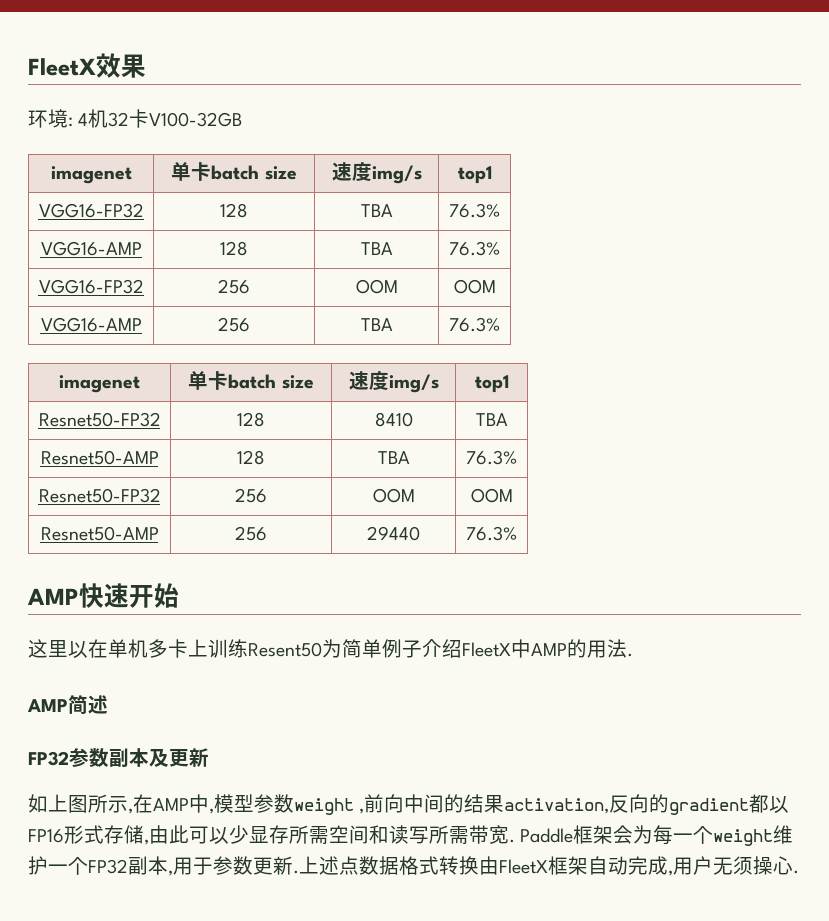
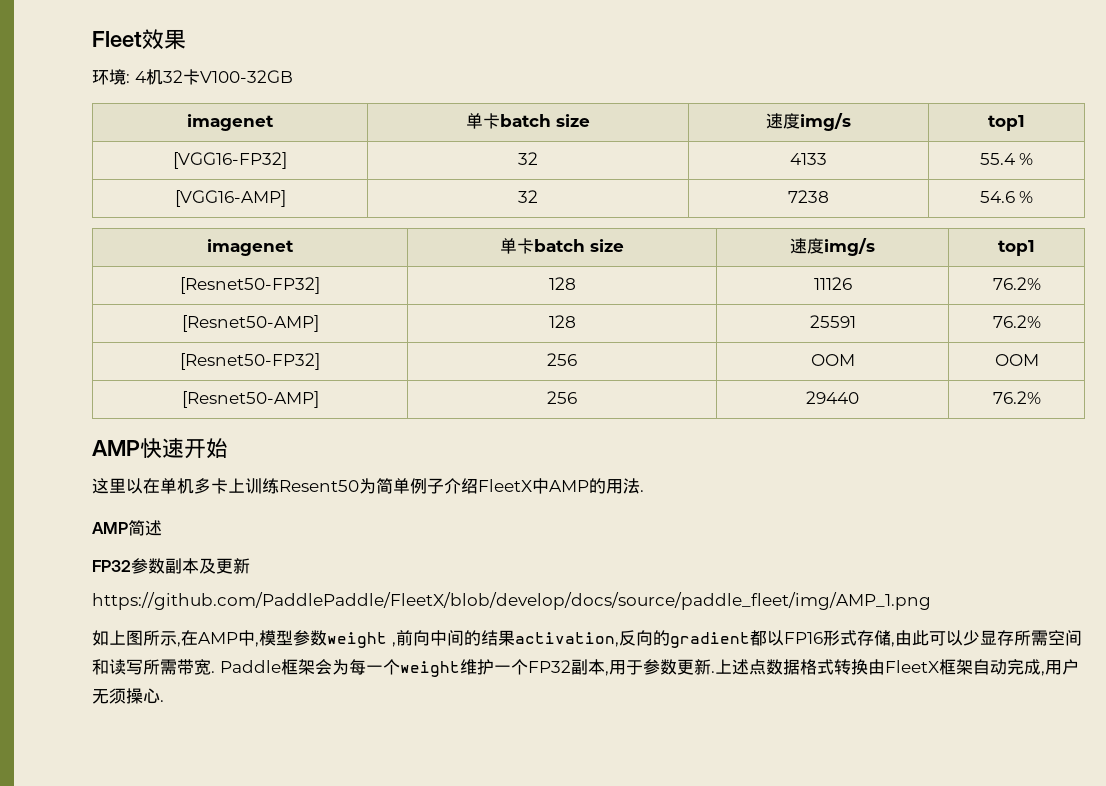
[28,58,96,76] FleetX -> [92,31,142,47] Fleet
[38,203,144,218] [220,203,248,218] [360,204,393,217] [449,203,500,218] [40,241,142,256] [220,241,248,256] [360,242,393,255] [449,241,500,256] [38,279,144,294] [218,279,250,294] [355,279,398,294] [453,279,496,294] [40,317,142,332] [218,317,250,332] [360,318,393,331] [449,317,500,332] [59,375,140,393] [188,371,314,390] [348,371,439,393] [474,375,509,393] [38,412,161,427] [237,412,265,427] [374,412,413,427] [475,413,508,426] [40,450,159,465] [237,450,265,465] [377,451,410,464] [466,450,517,465] [38,488,161,503] [235,488,267,503] [372,488,415,503] [470,488,513,503] [40,526,159,541] VGG16-FP32 | 128 | TBA | 76.3% // VGG16-AMP | 128 | TBA | 76.3% // VGG16-FP32 | 256 | OOM | OOM // VGG16-AMP | 256 | TBA | 76.3% // imagenet | 单卡batch size | 速度img/s | top1 // Resnet50-FP32 | 128 | 8410 | TBA // Resnet50-AMP | 128 | TBA | 76.3% // Resnet50-FP32 | 256 | OOM | OOM // Resnet50-AMP -> [173,152,287,169] [518,152,538,165] [790,153,827,165] [979,153,1034,165] [174,190,286,207] [518,190,538,203] [788,190,829,203] [979,191,1034,203] [207,239,294,256] [500,238,624,254] [790,238,875,256] [998,240,1035,256] [180,277,320,294] [548,277,576,290] [813,277,852,290] [992,277,1041,290] [181,315,319,332] [548,315,576,328] [809,315,856,328] [992,315,1041,328] [180,353,320,370] [547,353,577,366] [810,354,855,366] [994,354,1039,366] [181,391,319,408] [VGG16-FP32] | 32 | 4133 | 55.4 % // [VGG16-AMP] | 32 | 7238 | 54.6 % // imagenet | 单卡batch size | 速度img/s | top1 // [Resnet50-FP32] | 128 | 11126 | 76.2% // [Resnet50-AMP] | 128 | 25591 | 76.2% // [Resnet50-FP32] | 256 | OOM | OOM // [Resnet50-AMP]
[466,526,517,541] 76.3% -> [992,391,1041,404] 76.2%
(209, 757) none -> [92,592,931,610] // https://github.com/PaddlePaddle/FleetX/blob/develop/docs/source/paddle_fleet/img/AMP_1.png

